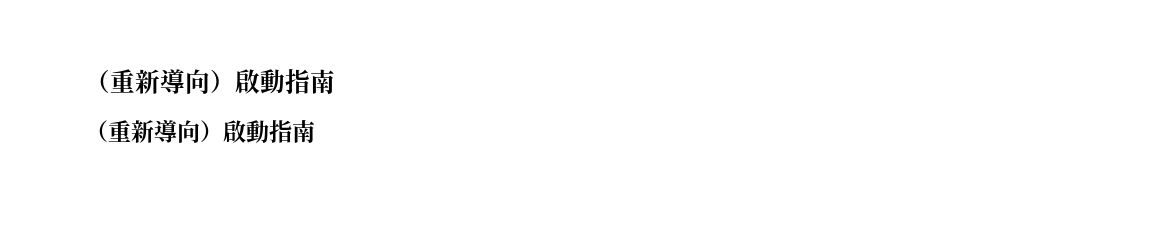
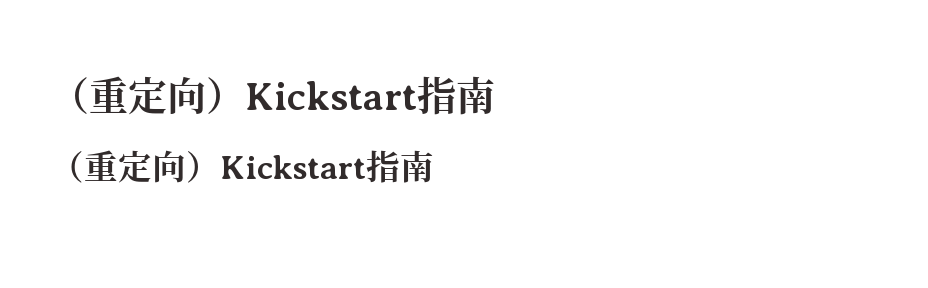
[85,69,285,94] （重新導向）啟動 -> [50,76,417,115] （重定向）Kickstart
[131,120,269,144] 新導向）啟動 -> [118,150,366,183] 定向）Kickstart

